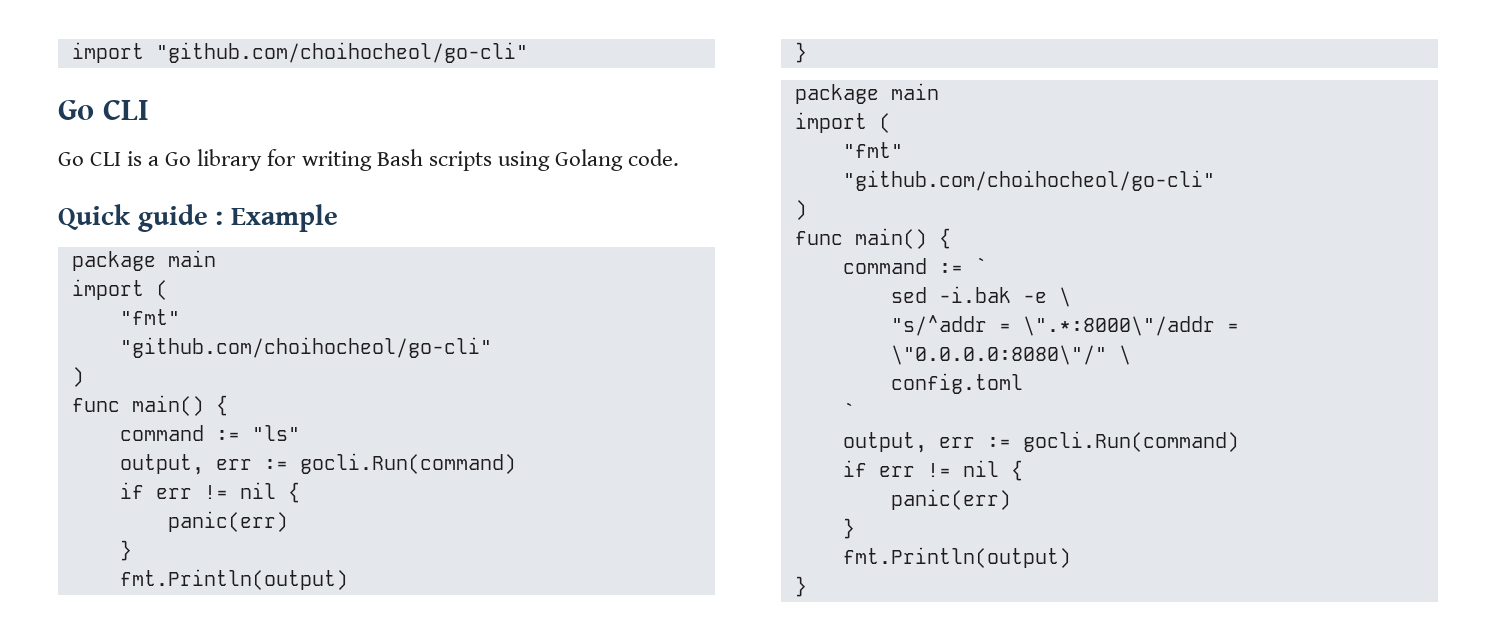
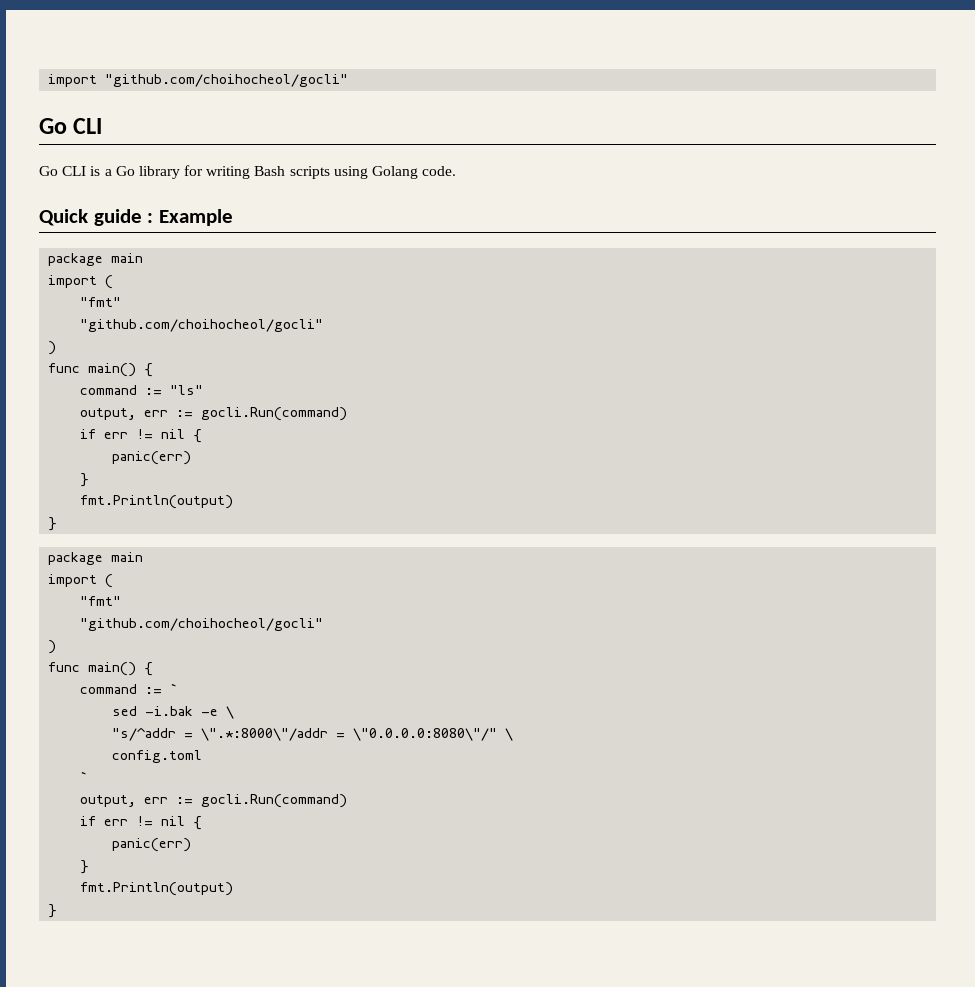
[71,42,528,63] import "github.com/choihocheol/go-cli" -> [48,74,349,87] import "github.com/choihocheol/gocli"
[119,337,492,358] "github.com/choihocheol/go-cli" -> [80,319,324,332] "github.com/choihocheol/gocli"
[842,170,1215,191] "github.com/choihocheol/go-cli" -> [80,618,324,631] "github.com/choihocheol/gocli"

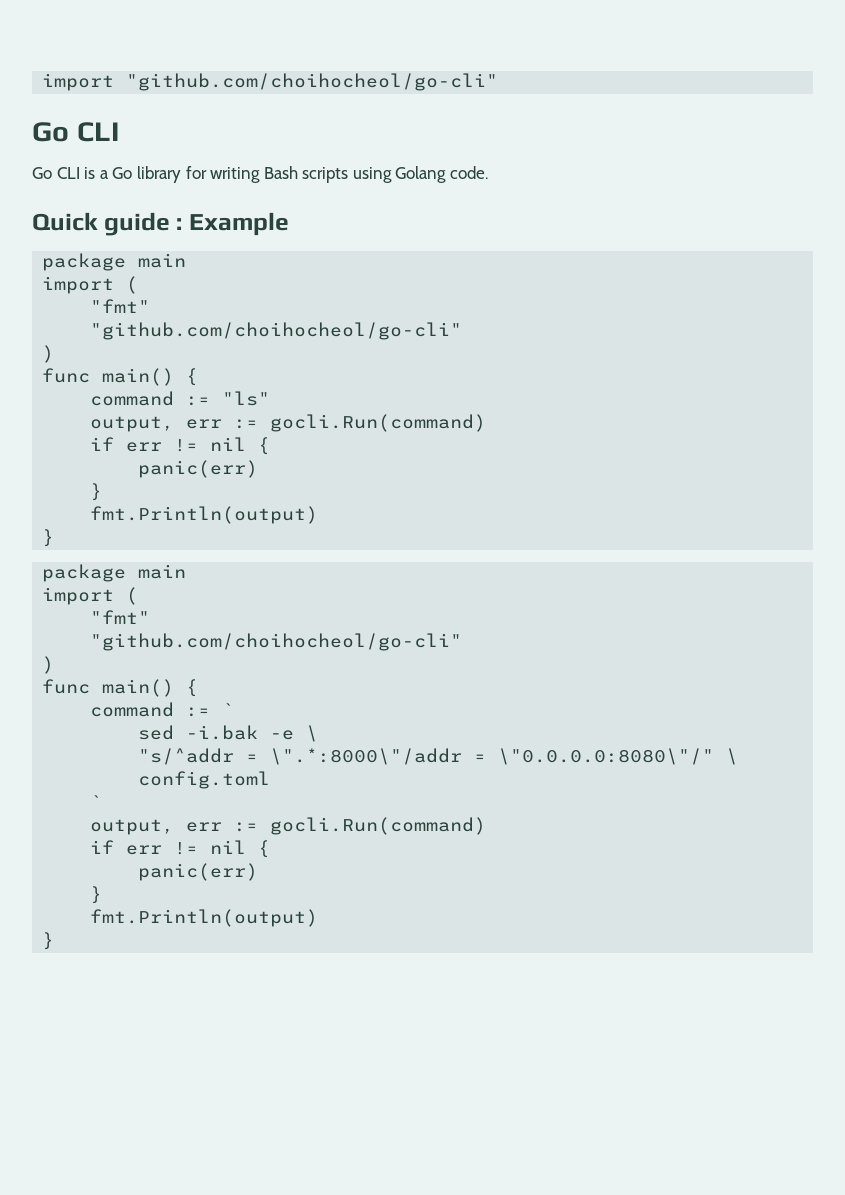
[48,74,349,87] import "github.com/choihocheol/gocli" -> [42,73,499,91] import "github.com/choihocheol/go-cli"
[80,319,324,332] "github.com/choihocheol/gocli" -> [90,322,463,340] "github.com/choihocheol/go-cli"
[80,618,324,631] "github.com/choihocheol/gocli" -> [90,633,463,651] "github.com/choihocheol/go-cli"

